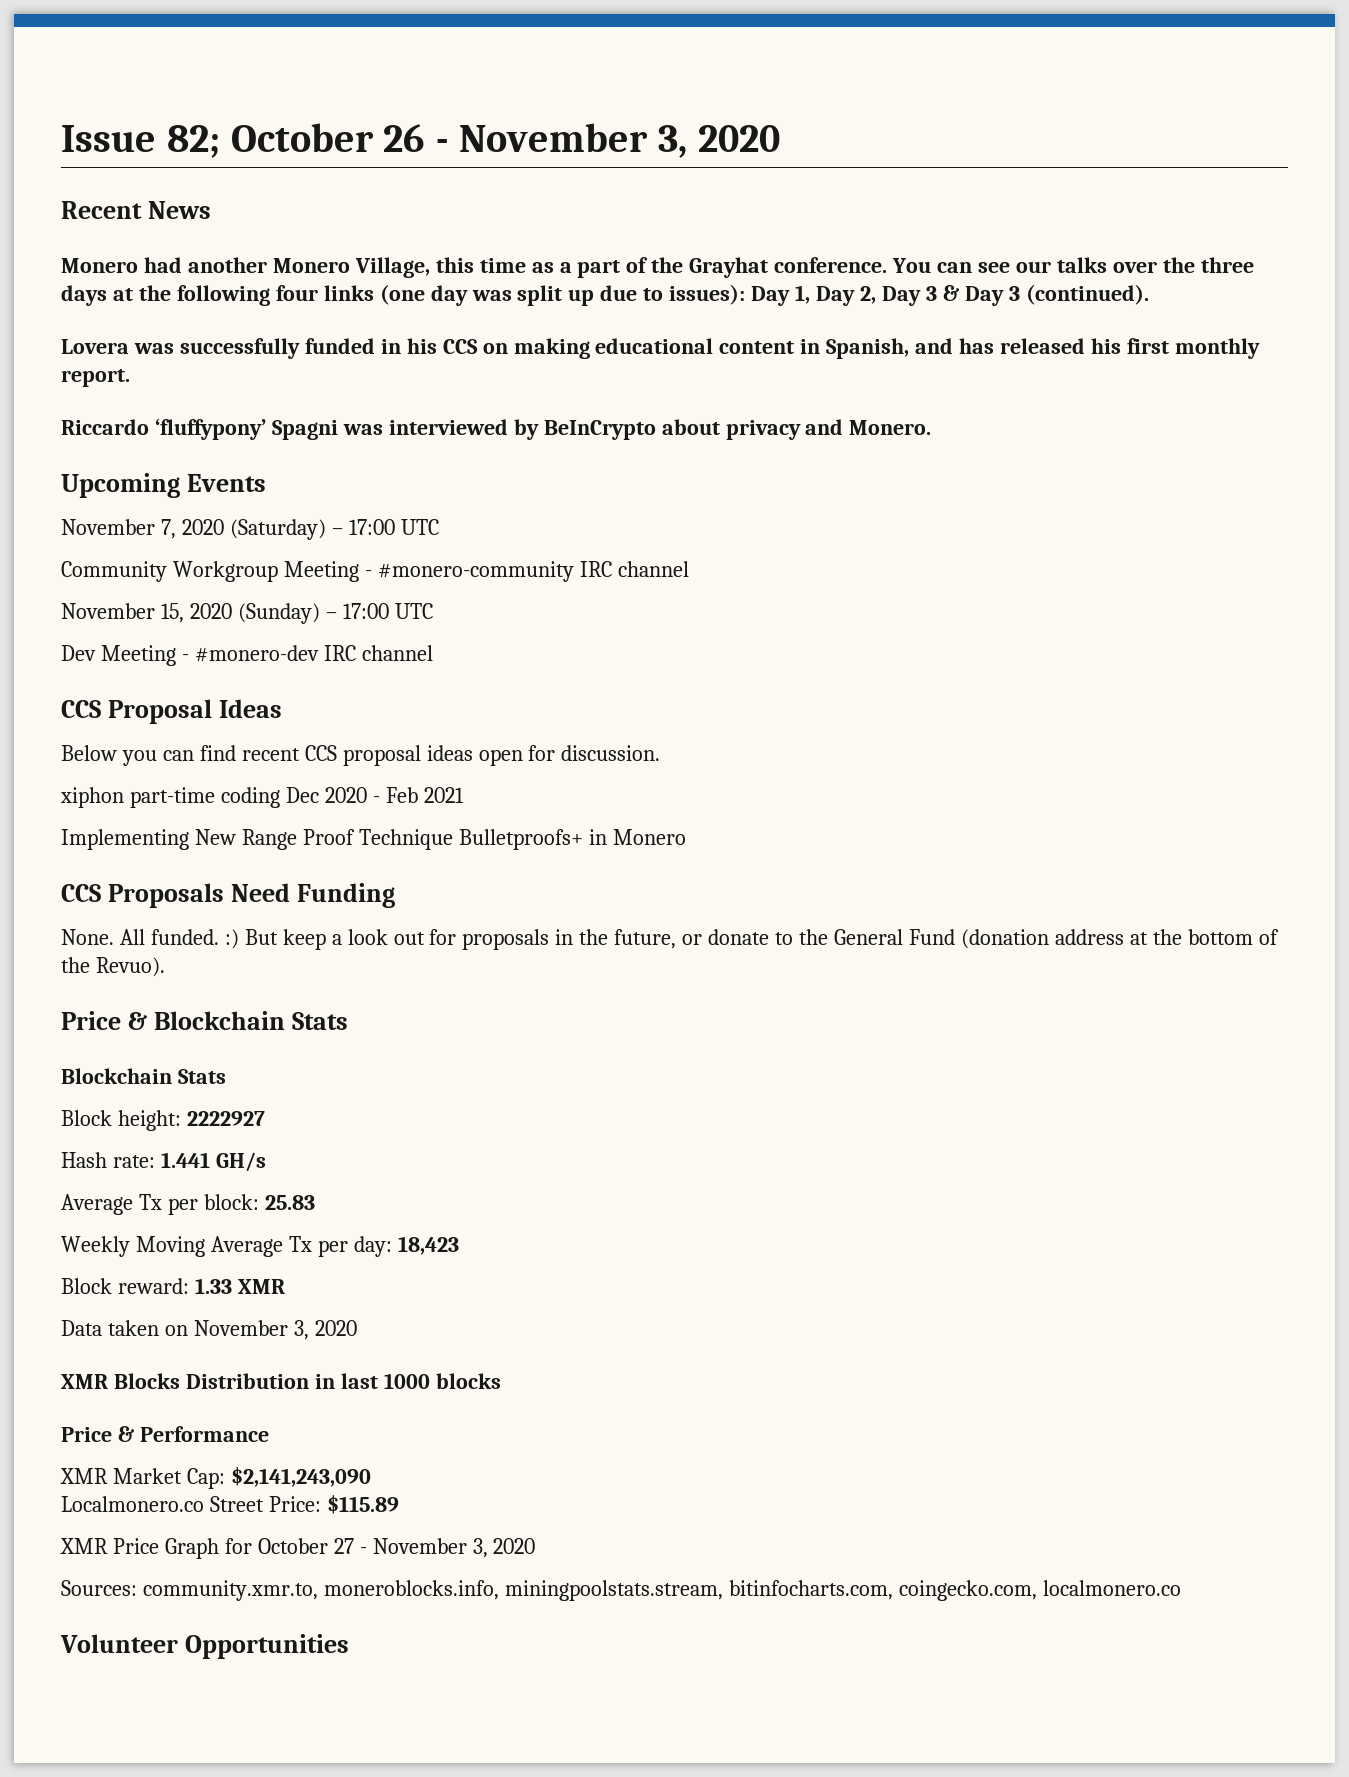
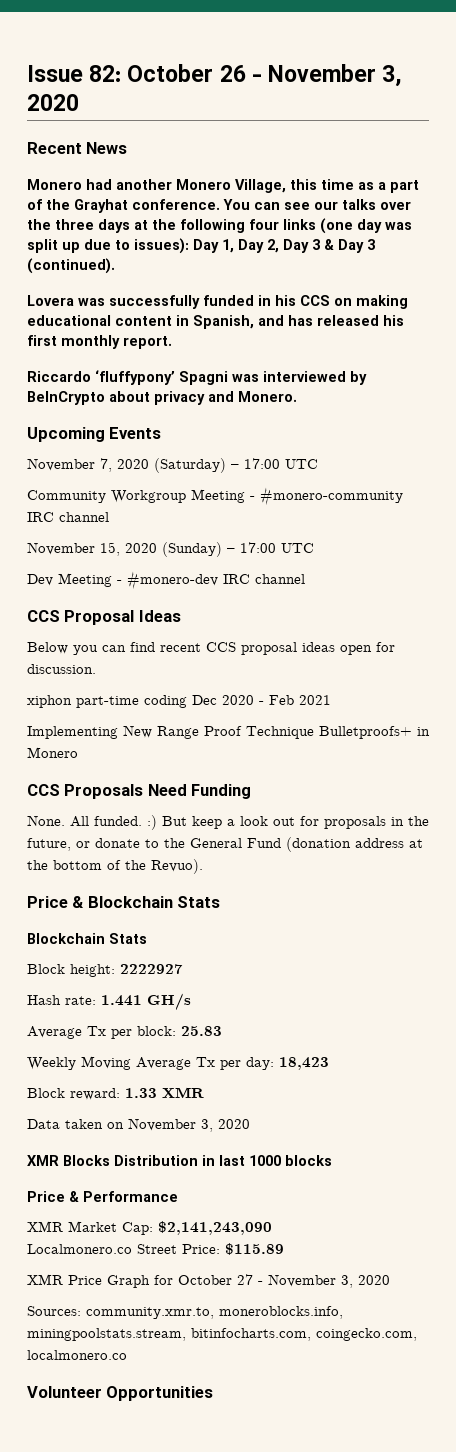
[166,125,220,158] 82; -> [89,65,122,82] 82:

